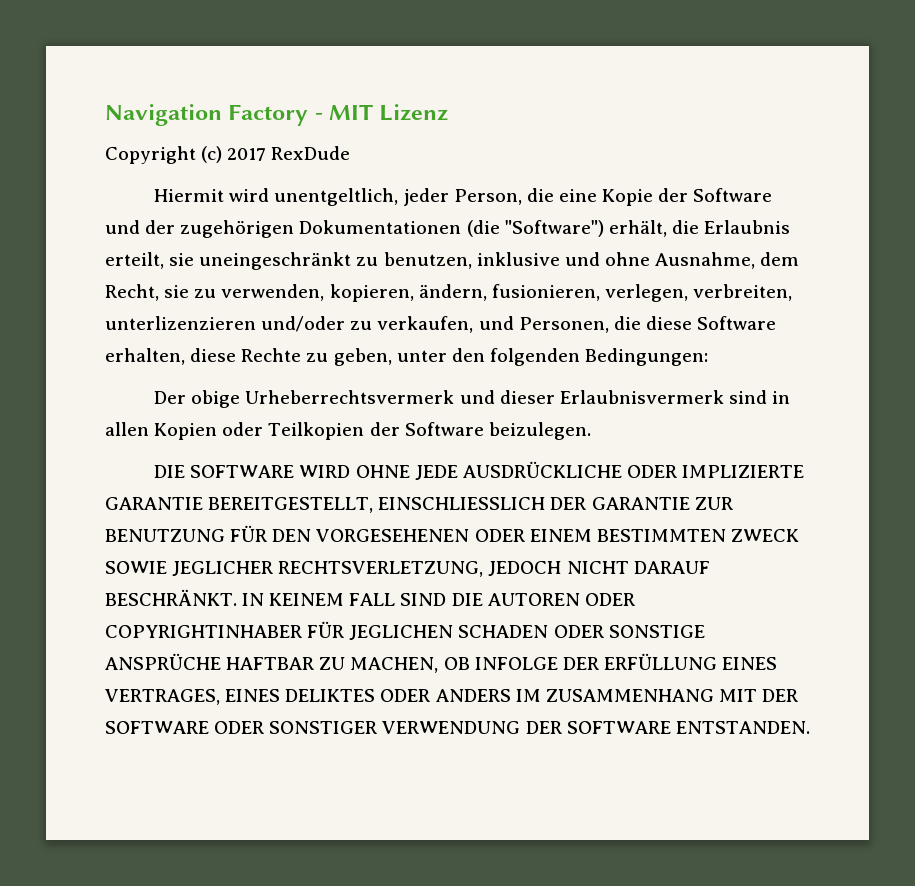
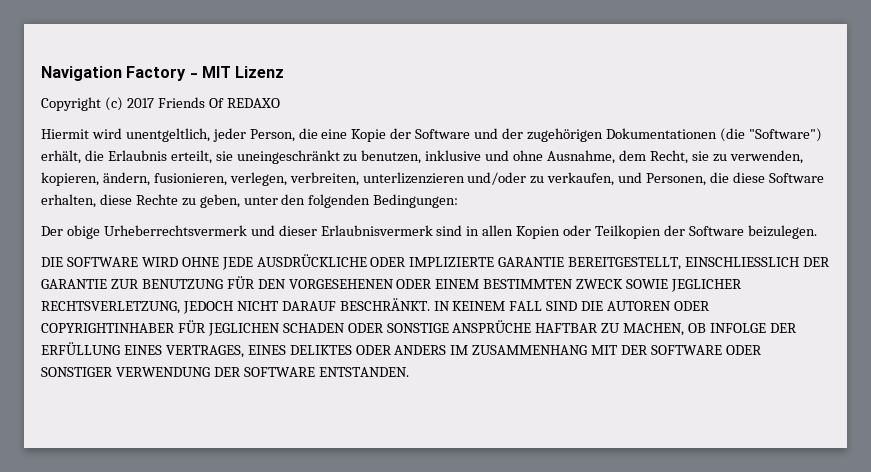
[271,146,351,160] RexDude -> [157,97,280,108] Friends Of REDAXO

